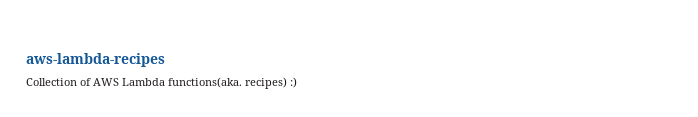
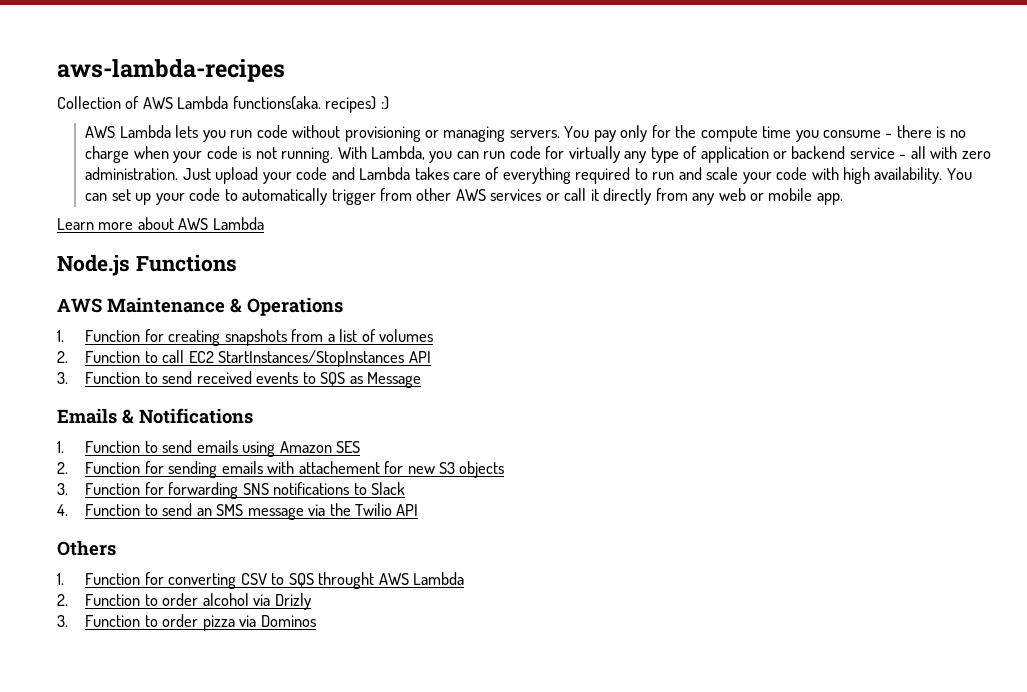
(297, 82) none -> [85,125,966,142] [85,146,991,163] [85,167,972,184] [85,188,843,205] [57,217,264,230] [57,255,237,276] [57,297,343,316] [57,329,433,346] [57,350,431,367] [57,371,421,388] [57,408,253,424] [57,440,361,457] [57,461,505,478] [57,482,406,499] [57,503,419,520] [57,540,116,556] [57,572,464,589] [57,593,311,610] [57,614,316,631] // AWS Lambda lets you run code without provisioning or managing servers. You pay only for the compute time you consume - there is no charge when your code is not running. With Lambda, you can run code for virtually any type of application or backend service - all with zero administration. Just upload your code and Lambda takes care of everything required to run and scale your code with high availability. You can set up your code to automatically trigger from other AWS services or call it directly from any web or mobile app. // Learn more about AWS Lambda // Node.js Functions // AWS Maintenance & Operations // 1. Function for creating snapshots from a list of volumes // 2. Function to call EC2 StartInstances/StopInstances API // 3. Function to send received events to SQS as Message // Emails & Notifications // 1. Function to send emails using Amazon SES // 2. Function for sending emails with attachement for new S3 objects // 3. Function for forwarding SNS notifications to Slack // 4. Function to send an SMS message via the Twilio API // Others // 1. Function for converting CSV to SQS throught AWS Lambda // 2. Function to order alcohol via Drizly // 3. Function to order pizza via Dominos

